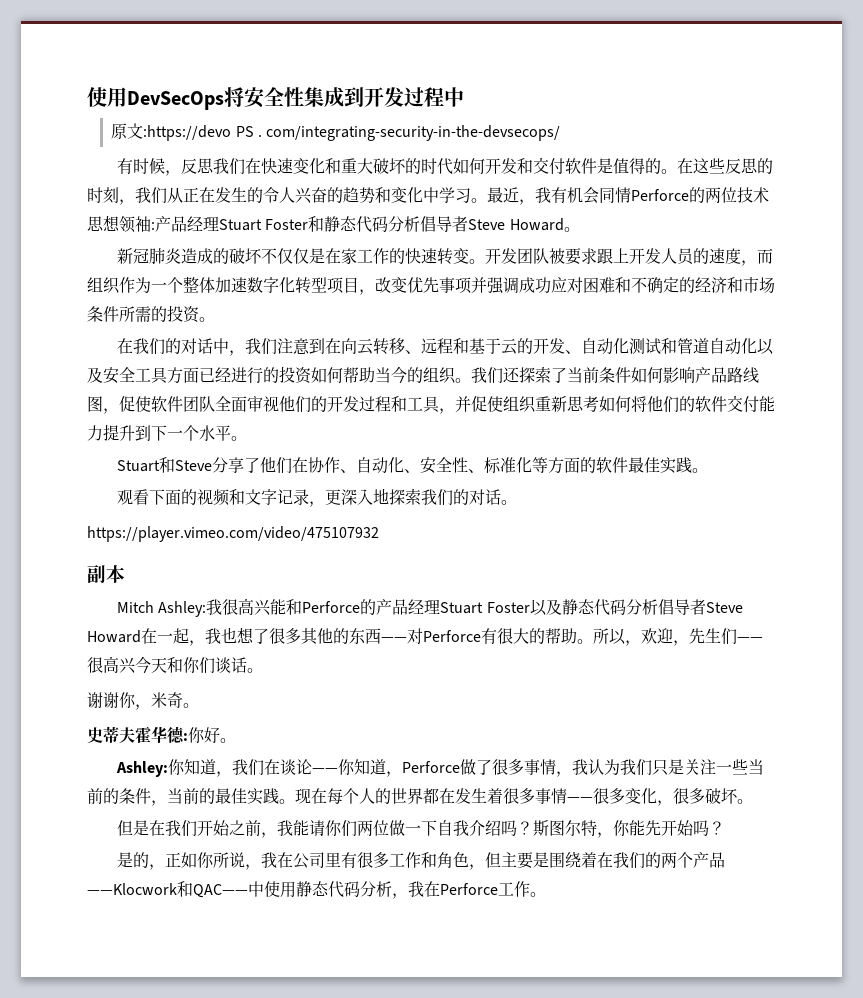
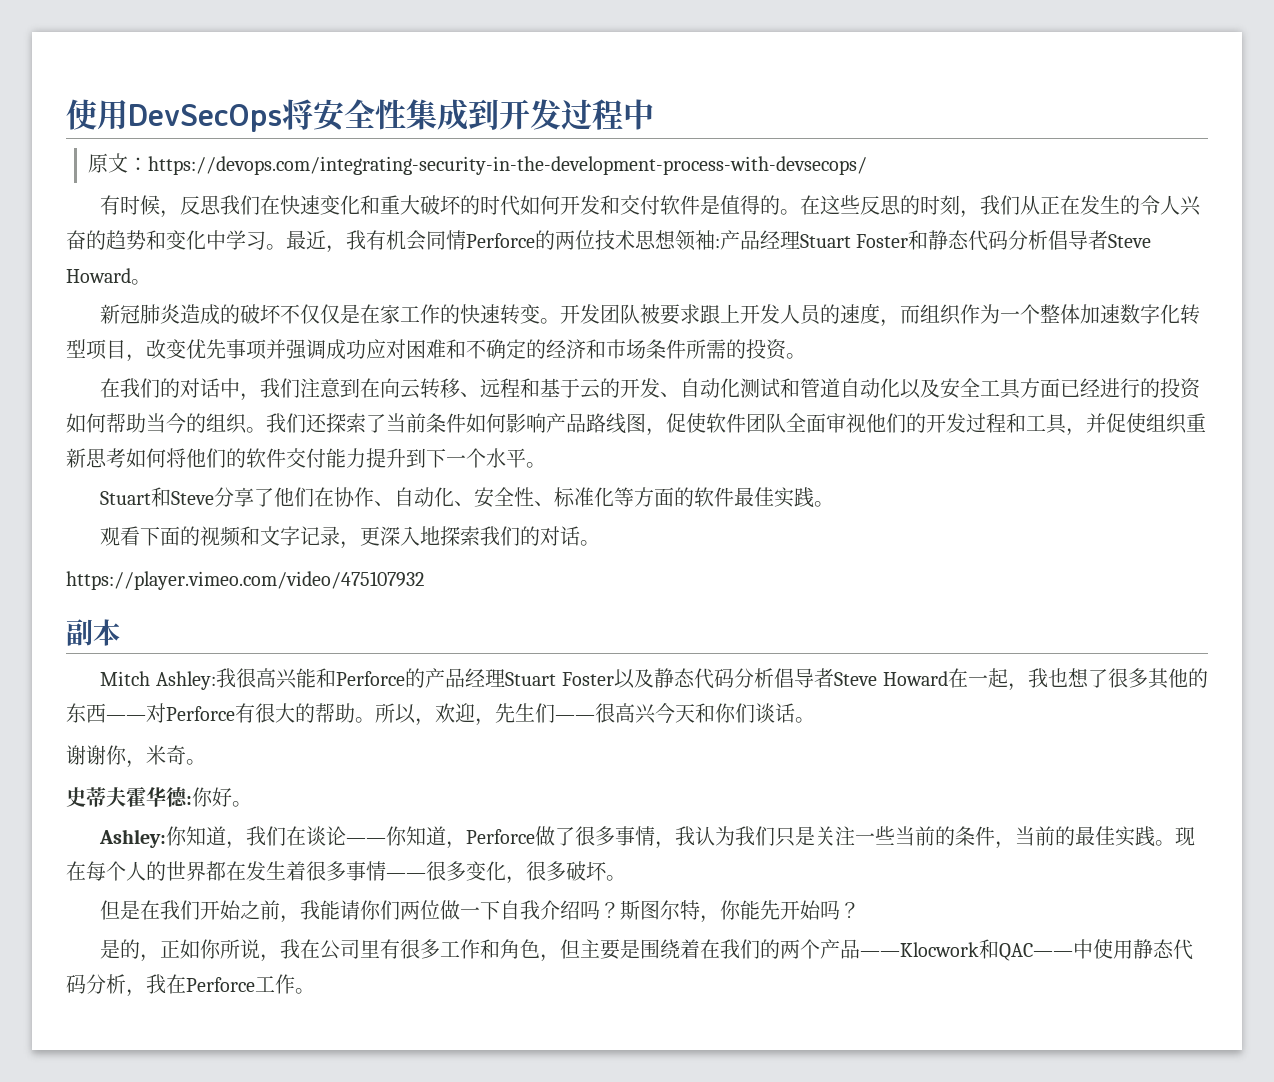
[143,125,561,141] :https://devo PS . com/integrating-security-in-the-devsecops/ -> [128,156,868,175] ：https://devops.com/integrating-security-in-the-development-process-with-devsecops/

